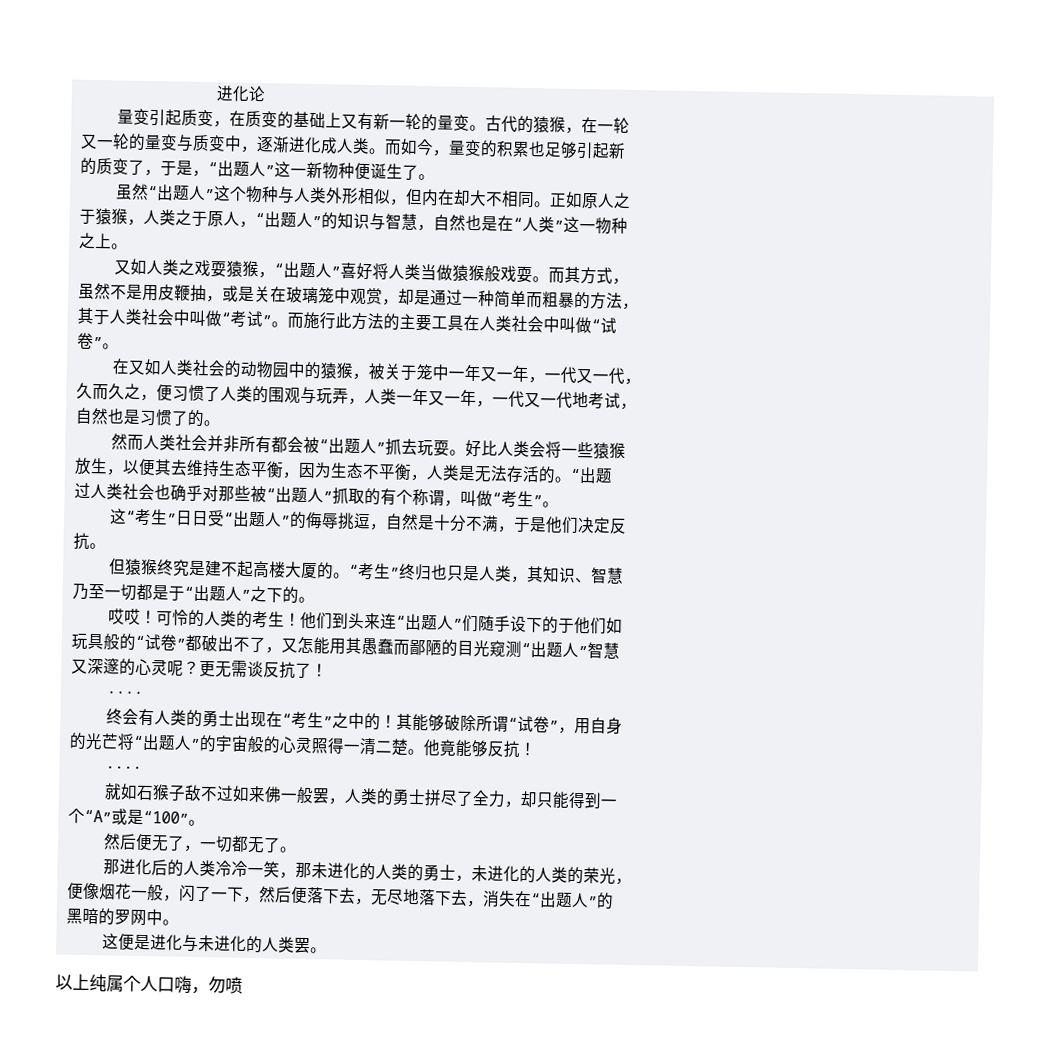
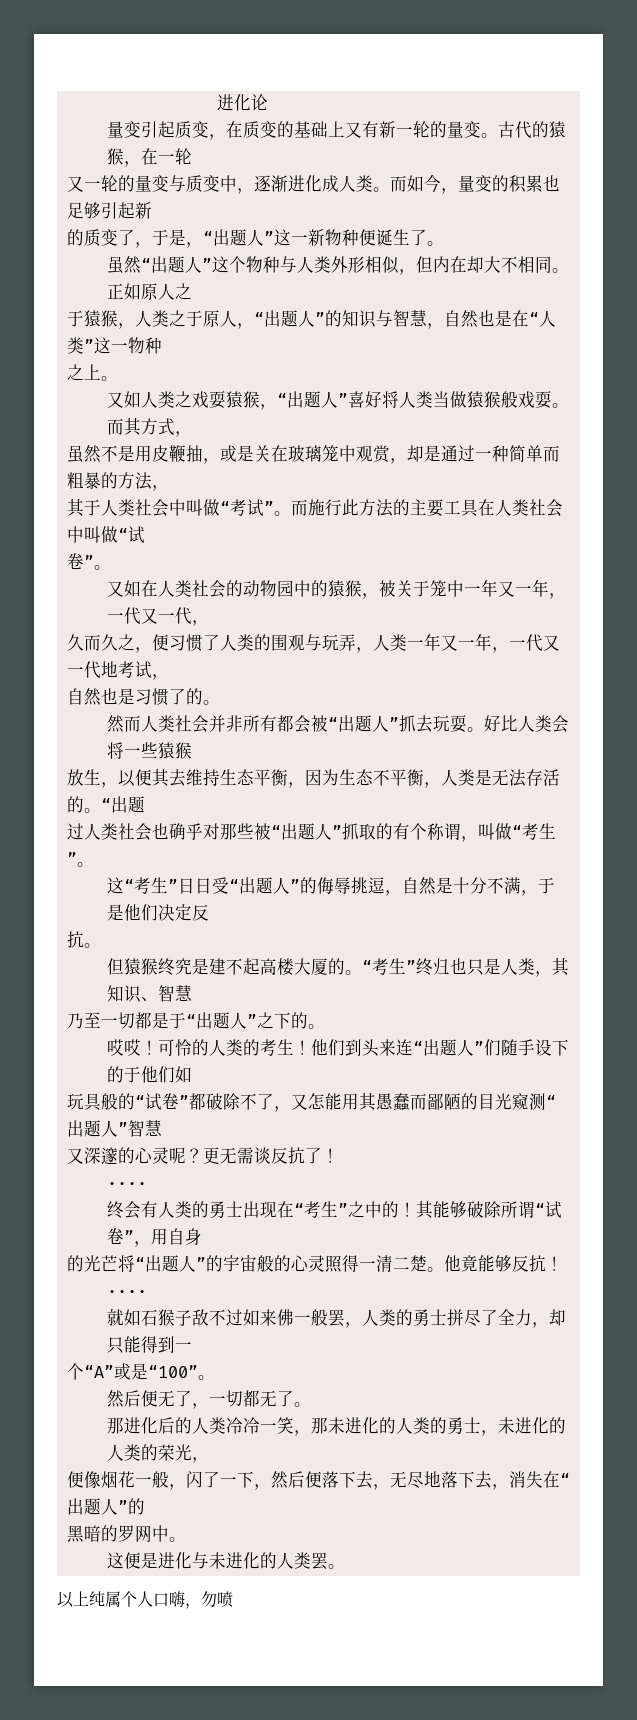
[112,358,163,376] 在又如 -> [106,580,158,597] 又如在
[217,635,235,652] 出 -> [222,1093,240,1110] 除

